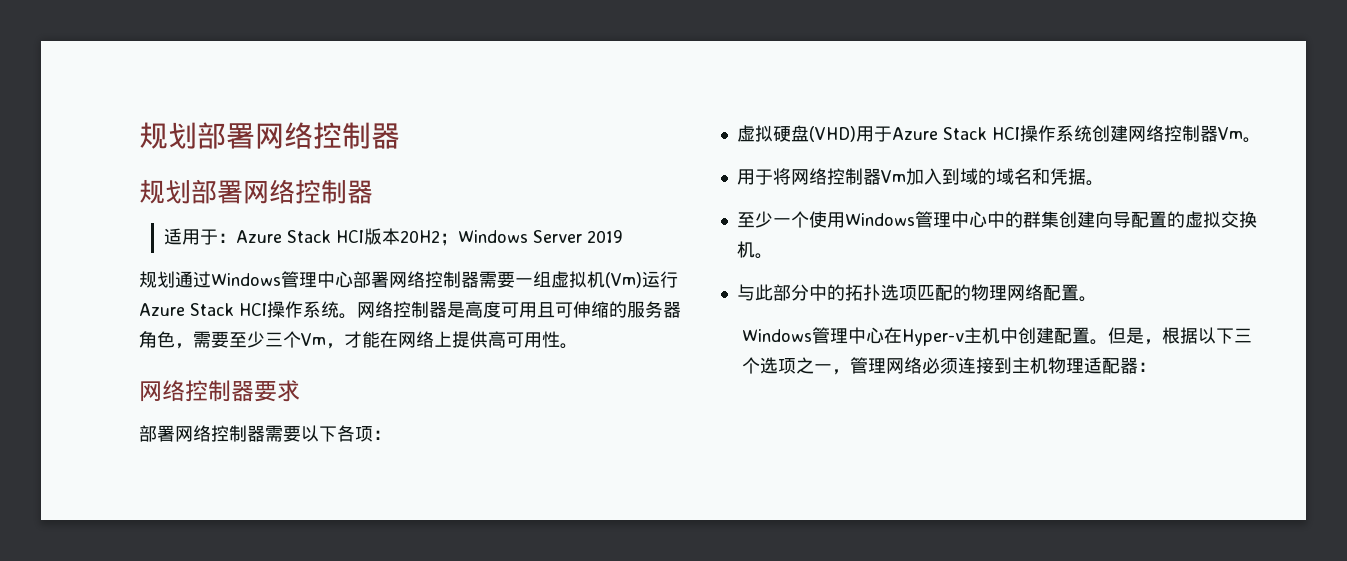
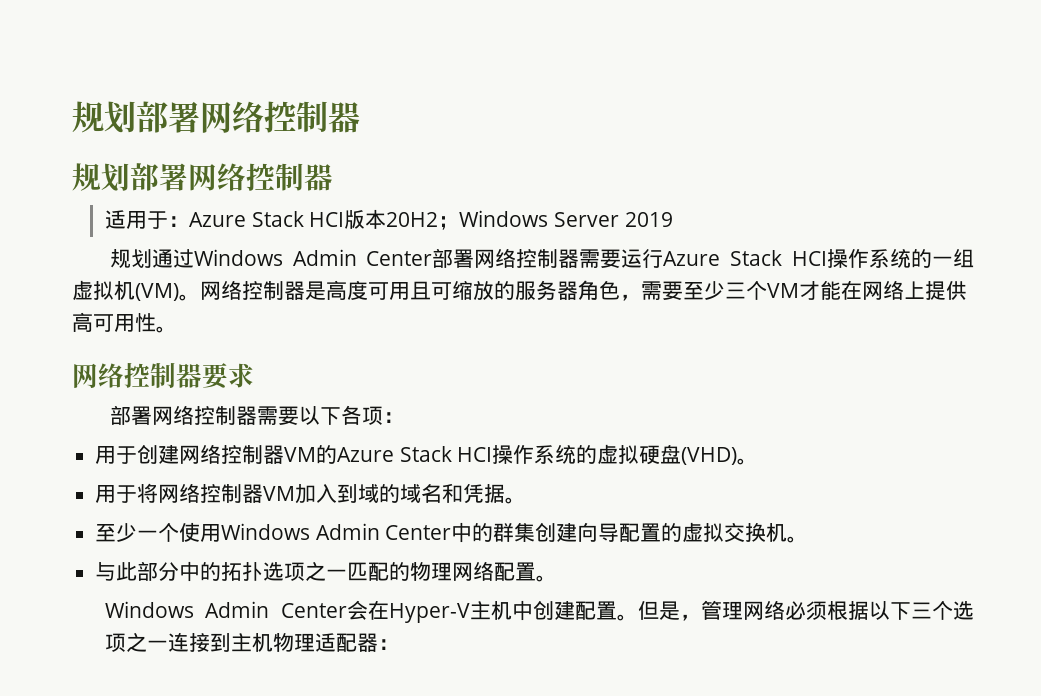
[281,271,642,288] 管理中心部署网络控制器需要一组虚拟机(Vm) -> [292,248,622,268] Admin Center部署网络控制器需要
(339, 309) none -> [911,249,974,268] [72,280,179,301] 的一组虚拟机(VM)
[573,301,609,318] 伸缩 -> [452,280,494,300] 缩放
[301,333,344,349] Vm， -> [767,283,799,298] VM
[736,125,1243,142] 虚拟硬盘(VHD)用于Azure Stack HCI操作系统创建网络控制器Vm -> [95,444,738,465] 用于创建网络控制器VM的Azure Stack HCI操作系统的虚拟硬盘(VHD)
[880,170,906,183] Vm -> [263,486,296,501] VM
[914,211,987,228] 管理中心 -> [315,523,452,540] Admin Center
(917, 293) none -> [305,562,348,581] 之一
[811,327,964,346] 管理中心在Hyper-v -> [205,600,470,623] Admin Center会在Hyper-V
(1162, 342) none -> [701,600,827,620] 管理网络必须
[831,357,958,375] ，管理网络必须 -> (168, 645) none

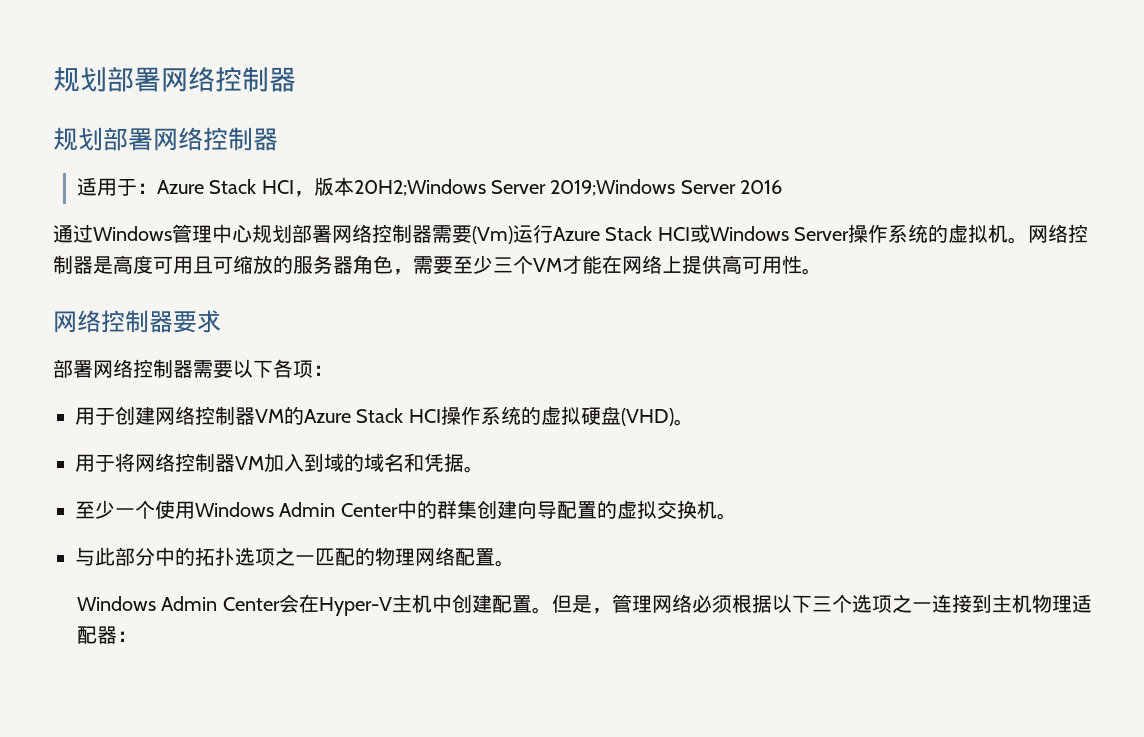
[344,209,673,230] [109,248,622,268] 版本20H2；Windows Server 2019 // 规划通过Windows Admin Center部署网络控制器需要 -> [293,177,783,197] [53,224,513,244] ，版本20H2;Windows Server 2019;Windows Server 2016 // 通过Windows管理中心规划部署网络控制器需要(Vm)
[827,249,974,268] [72,280,179,301] 操作系统的一组虚拟机(VM) -> [689,224,1009,243] 或Windows Server操作系统的虚拟机

